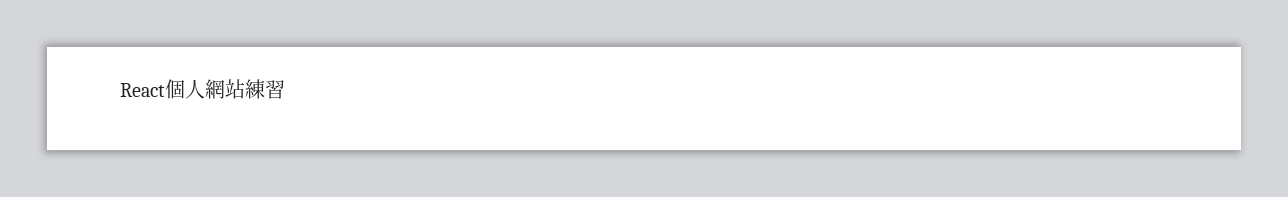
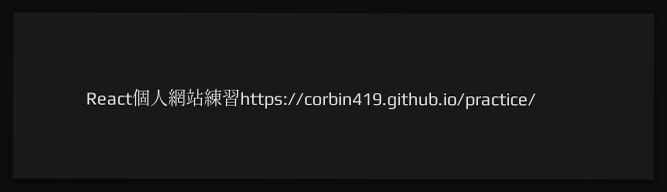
(285, 89) none -> [239,91,537,110] https://corbin419.github.io/practice/

